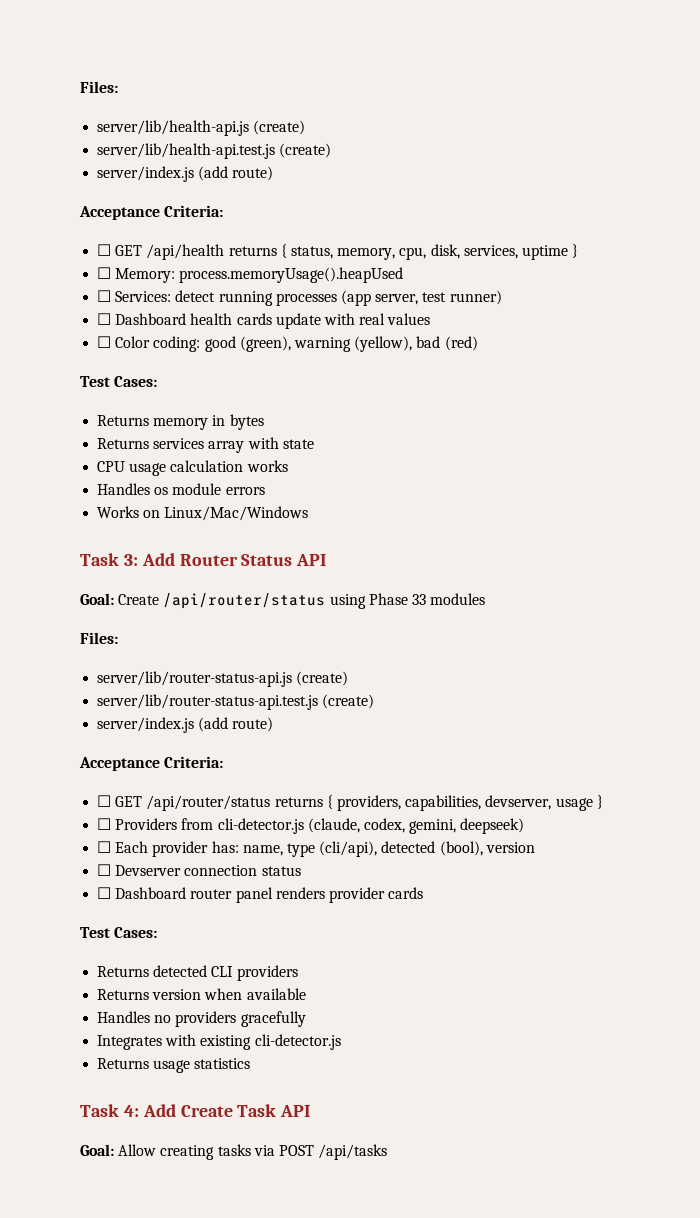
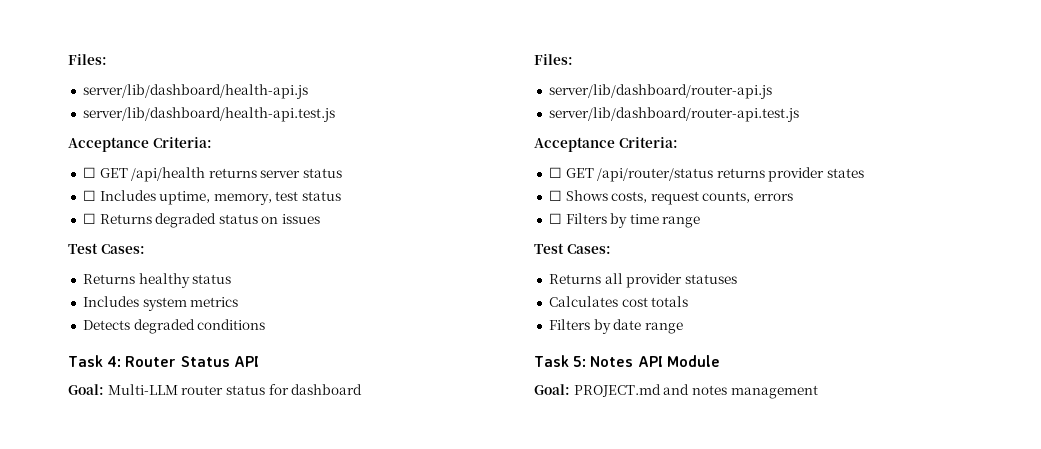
[80,81,118,93] [97,120,306,136] [97,143,332,159] [97,166,274,182] Files: // server/lib/health-api.js (create) // server/lib/health-api.test.js (create) // server/index.js (add route) -> [68,54,107,65] [82,84,308,99] [82,107,335,122] Files: // server/lib/dashboard/health-api.js // server/lib/dashboard/health-api.test.js
[280,244,579,260] [97,267,404,283] [97,290,502,306] [97,313,431,329] [97,336,478,352] [80,376,158,387] [97,414,264,430] [97,437,314,453] [97,460,288,476] [97,483,265,495] [97,506,309,521] [80,553,175,566] { status, memory, cpu, disk, services, uptime } // ☐ Memory: process.memoryUsage().heapUsed // ☐ Services: detect running processes (app server, test runner) // ☐ Dashboard health cards update with real values // ☐ Color coding: good (green), warning (yellow), bad (red) // Test Cases: // Returns memory in bytes // Returns services array with state // CPU usage calculation works // Handles os module errors // Works on Linux/Mac/Windows // Task 3: Add -> [260,168,343,178] [82,190,342,205] [82,213,321,228] [68,243,145,254] [82,273,232,288] [82,296,239,311] [82,319,266,334] [68,355,122,367] server status // ☐ Includes uptime, memory, test status // ☐ Returns degraded status on issues // Test Cases: // Returns healthy status // Includes system metrics // Detects degraded conditions // Task 4:
[118,593,486,609] [80,632,118,644] [97,671,349,687] [97,694,375,710] [97,717,274,733] Create /api/router/status using Phase 33 modules // Files: // server/lib/router-status-api.js (create) // server/lib/router-status-api.test.js (create) // server/index.js (add route) -> [107,384,363,395] [534,54,573,65] [548,84,772,99] [548,107,799,122] Multi-LLM router status for dashboard // Files: // server/lib/dashboard/router-api.js // server/lib/dashboard/router-api.test.js
[326,795,603,811] [97,818,525,834] [97,841,535,857] [97,864,301,876] [97,887,424,903] [80,927,158,938] [97,965,298,981] [97,988,306,1000] [97,1011,306,1027] [97,1034,341,1050] [97,1058,251,1073] [80,1104,311,1117] [80,1144,388,1160] { providers, capabilities, devserver, usage } // ☐ Providers from cli-detector.js (claude, codex, gemini, deepseek) // ☐ Each provider has: name, type (cli/api), detected (bool), version // ☐ Devserver connection status // ☐ Dashboard router panel renders provider cards // Test Cases: // Returns detected CLI providers // Returns version when available // Handles no providers gracefully // Integrates with existing cli-detector.js // Returns usage statistics // Task 4: Add Create Task API // Goal: Allow creating tasks via POST /api/tasks -> [768,167,865,182] [548,190,794,205] [548,213,701,228] [534,243,611,254] [548,273,737,288] [548,296,689,307] [548,319,683,334] [534,355,720,367] [534,384,818,399] provider states // ☐ Shows costs, request counts, errors // ☐ Filters by time range // Test Cases: // Returns all provider statuses // Calculates cost totals // Filters by date range // Task 5: Notes API Module // Goal: PROJECT.md and notes management

